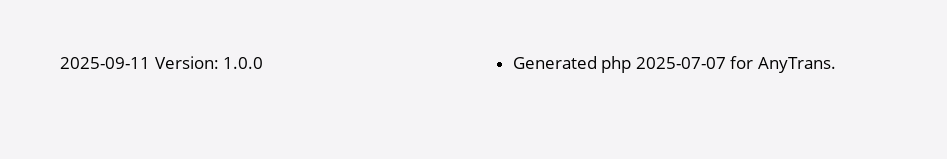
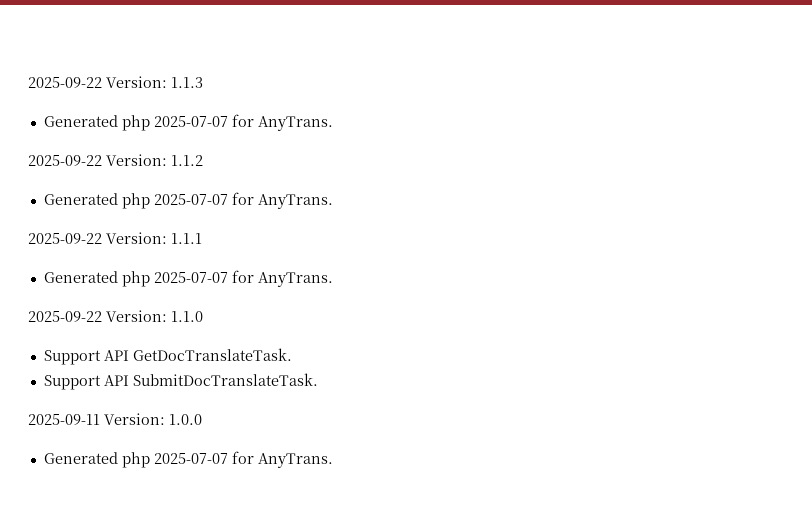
(60, 63) none -> [28,76,203,88] [43,114,333,131] [28,154,203,166] [43,192,333,209] [28,232,202,244] [43,270,333,287] [28,310,203,322] [43,348,292,365] [43,373,318,390] 2025-09-22 Version: 1.1.3 // Generated php 2025-07-07 for AnyTrans. // 2025-09-22 Version: 1.1.2 // Generated php 2025-07-07 for AnyTrans. // 2025-09-22 Version: 1.1.1 // Generated php 2025-07-07 for AnyTrans. // 2025-09-22 Version: 1.1.0 // Support API GetDocTranslateTask. // Support API SubmitDocTranslateTask. //

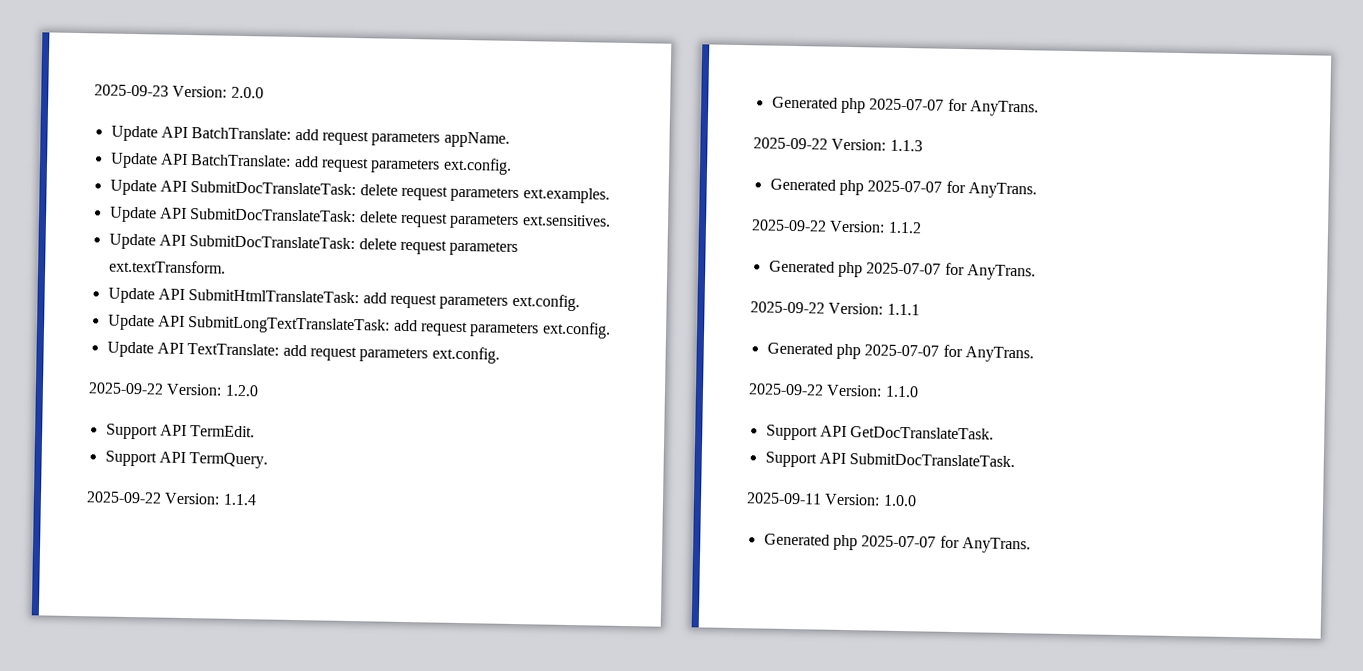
(28, 82) none -> [94,84,264,99] [110,125,510,148] [109,152,512,175] [109,179,610,204] [108,206,611,230] [108,233,519,257] [108,259,226,274] [107,287,580,312] [107,314,611,339] [106,341,500,364] [88,382,259,397] [105,423,256,440] [104,450,269,469] [86,491,257,506] [771,96,1039,117] 2025-09-23 Version: 2.0.0 // Update API BatchTranslate: add request parameters appName. // Update API BatchTranslate: add request parameters ext.config. // Update API SubmitDocTranslateTask: delete request parameters ext.examples. // Update API SubmitDocTranslateTask: delete request parameters ext.sensitives. // Update API SubmitDocTranslateTask: delete request parameters ext.textTransform. // Update API SubmitHtmlTranslateTask: add request parameters ext.config. // Update API SubmitLongTextTranslateTask: add request parameters ext.config. // Update API TextTranslate: add request parameters ext.config. // 2025-09-22 Version: 1.2.0 // Support API TermEdit. // Support API TermQuery. // 2025-09-22 Version: 1.1.4 // Generated php 2025-07-07 for AnyTrans. //

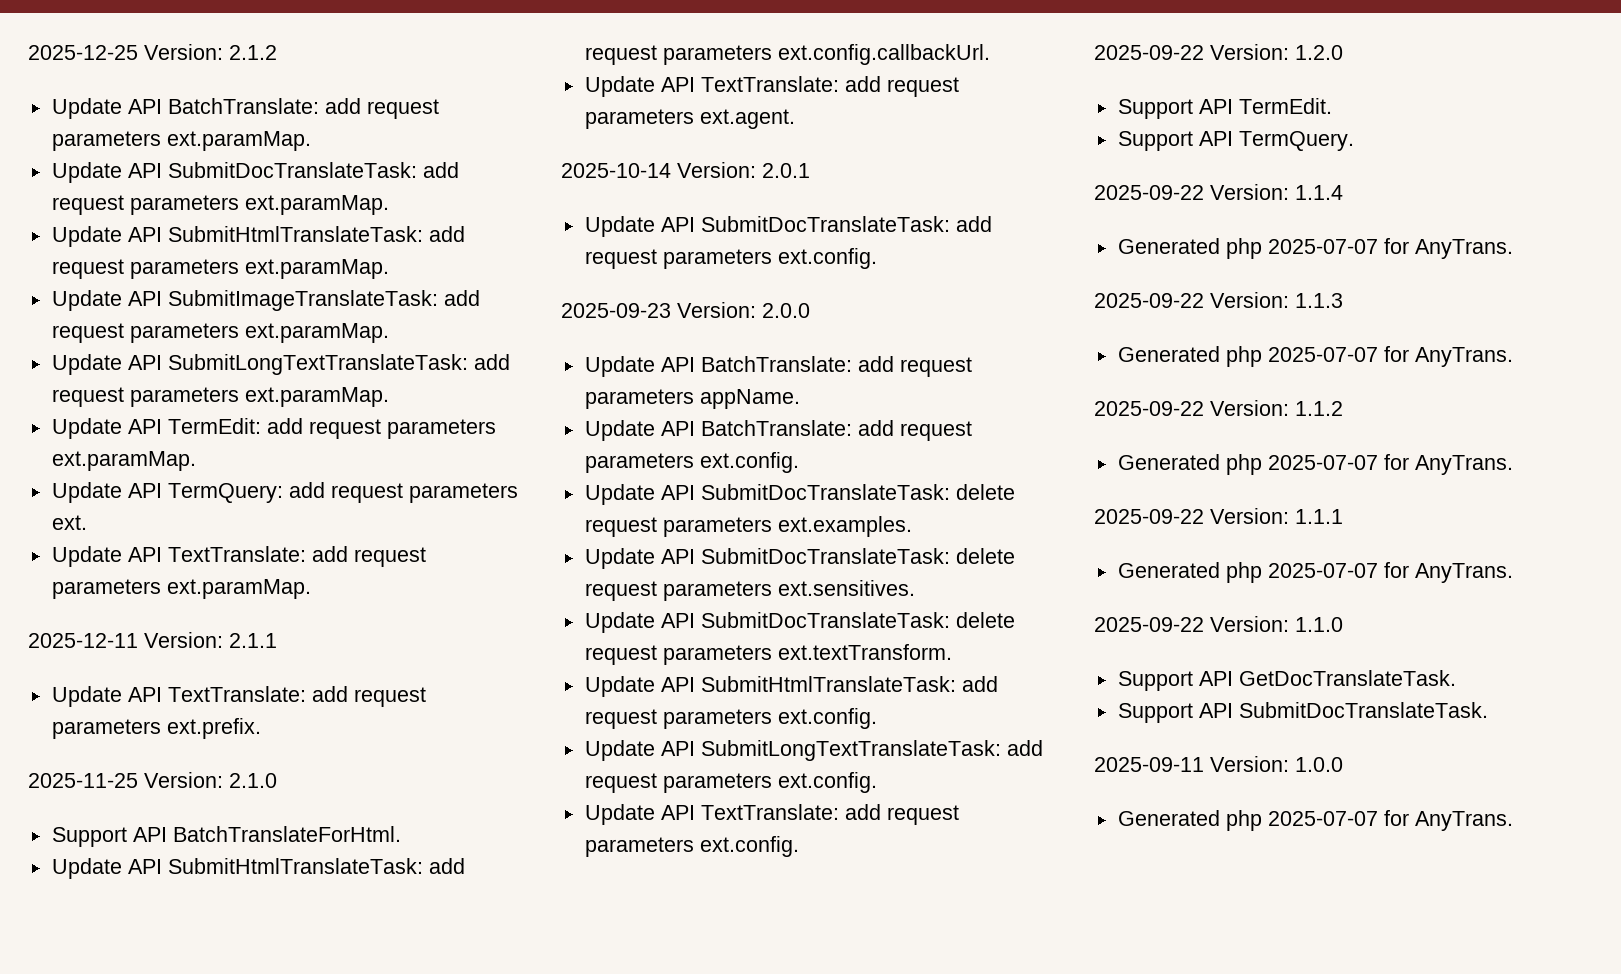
(94, 90) none -> [28,44,277,60] [51,98,439,119] [51,131,311,151] [51,162,459,183] [51,195,389,215] [51,226,465,247] [51,259,389,279] [51,290,480,311] [51,323,389,343] [51,354,510,375] [51,387,389,407] [51,418,496,439] [51,451,196,471] [51,482,518,503] [51,515,87,530] [51,546,426,567] [51,579,311,599] [28,632,277,648] [51,686,426,707] [51,718,261,739] [28,772,277,788] [51,826,401,847] [51,858,465,879] [584,44,990,65] [584,76,959,97] [584,109,795,129] [561,162,810,178] [584,216,992,237] [584,248,877,269] 2025-12-25 Version: 2.1.2 // Update API BatchTranslate: add request parameters ext.paramMap. // Update API SubmitDocTranslateTask: add request parameters ext.paramMap. // Update API SubmitHtmlTranslateTask: add request parameters ext.paramMap. // Update API SubmitImageTranslateTask: add request parameters ext.paramMap. // Update API SubmitLongTextTranslateTask: add request parameters ext.paramMap. // Update API TermEdit: add request parameters ext.paramMap. // Update API TermQuery: add request parameters ext. // Update API TextTranslate: add request parameters ext.paramMap. // 2025-12-11 Version: 2.1.1 // Update API TextTranslate: add request parameters ext.prefix. // 2025-11-25 Version: 2.1.0 // Support API BatchTranslateForHtml. // Update API SubmitHtmlTranslateTask: add request parameters ext.config.callbackUrl. // Update API TextTranslate: add request parameters ext.agent. // 2025-10-14 Version: 2.0.1 // Update API SubmitDocTranslateTask: add request parameters ext.config. //

